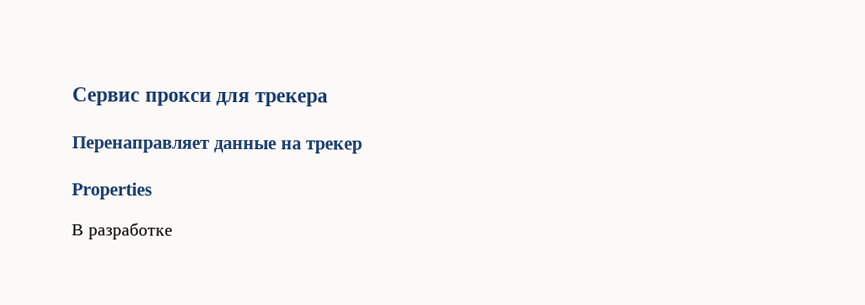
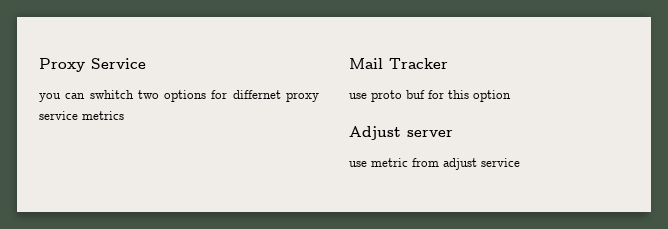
[72,87,328,107] [71,136,363,154] [71,182,152,200] [71,222,173,240] Сервис прокси для трекера // Перенаправляет данные на трекер // Properties // В разработке -> [39,58,146,72] [39,90,319,102] [39,111,124,120] [349,58,448,69] [349,90,511,102] [349,126,453,140] [349,158,520,170] Proxy Service // you can swhitch two options for differnet proxy service metrics // Mail Tracker // use proto buf for this option // Adjust server // use metric from adjust service

